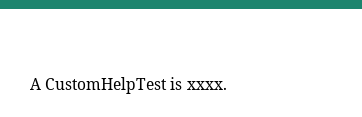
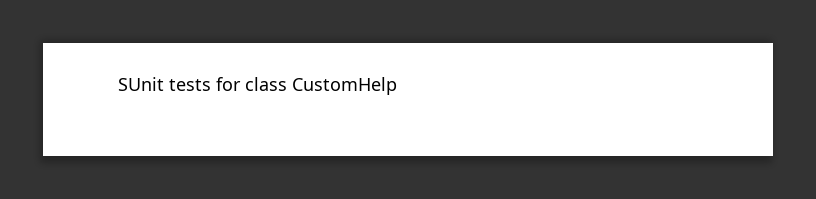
[30,77,227,94] A CustomHelpTest is xxxx. -> [118,77,397,95] SUnit tests for class CustomHelp

